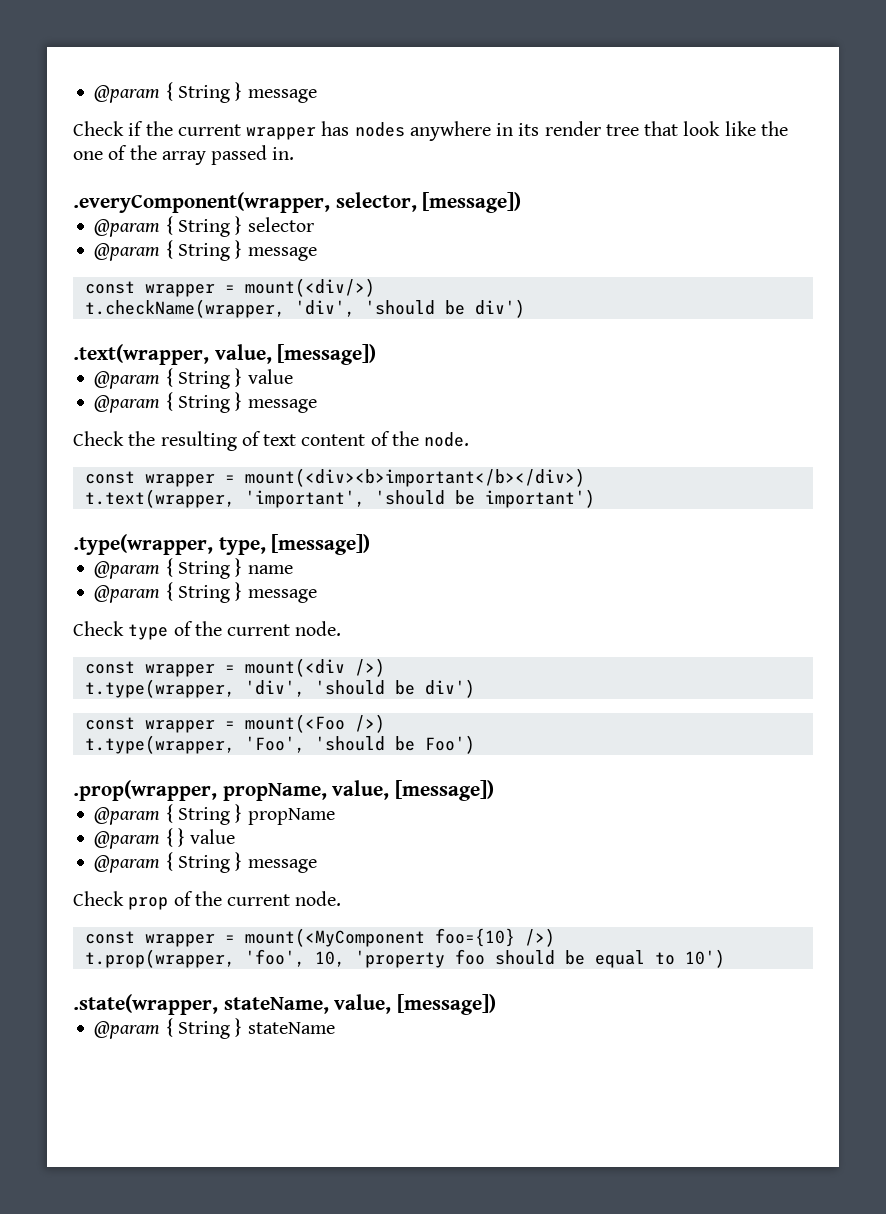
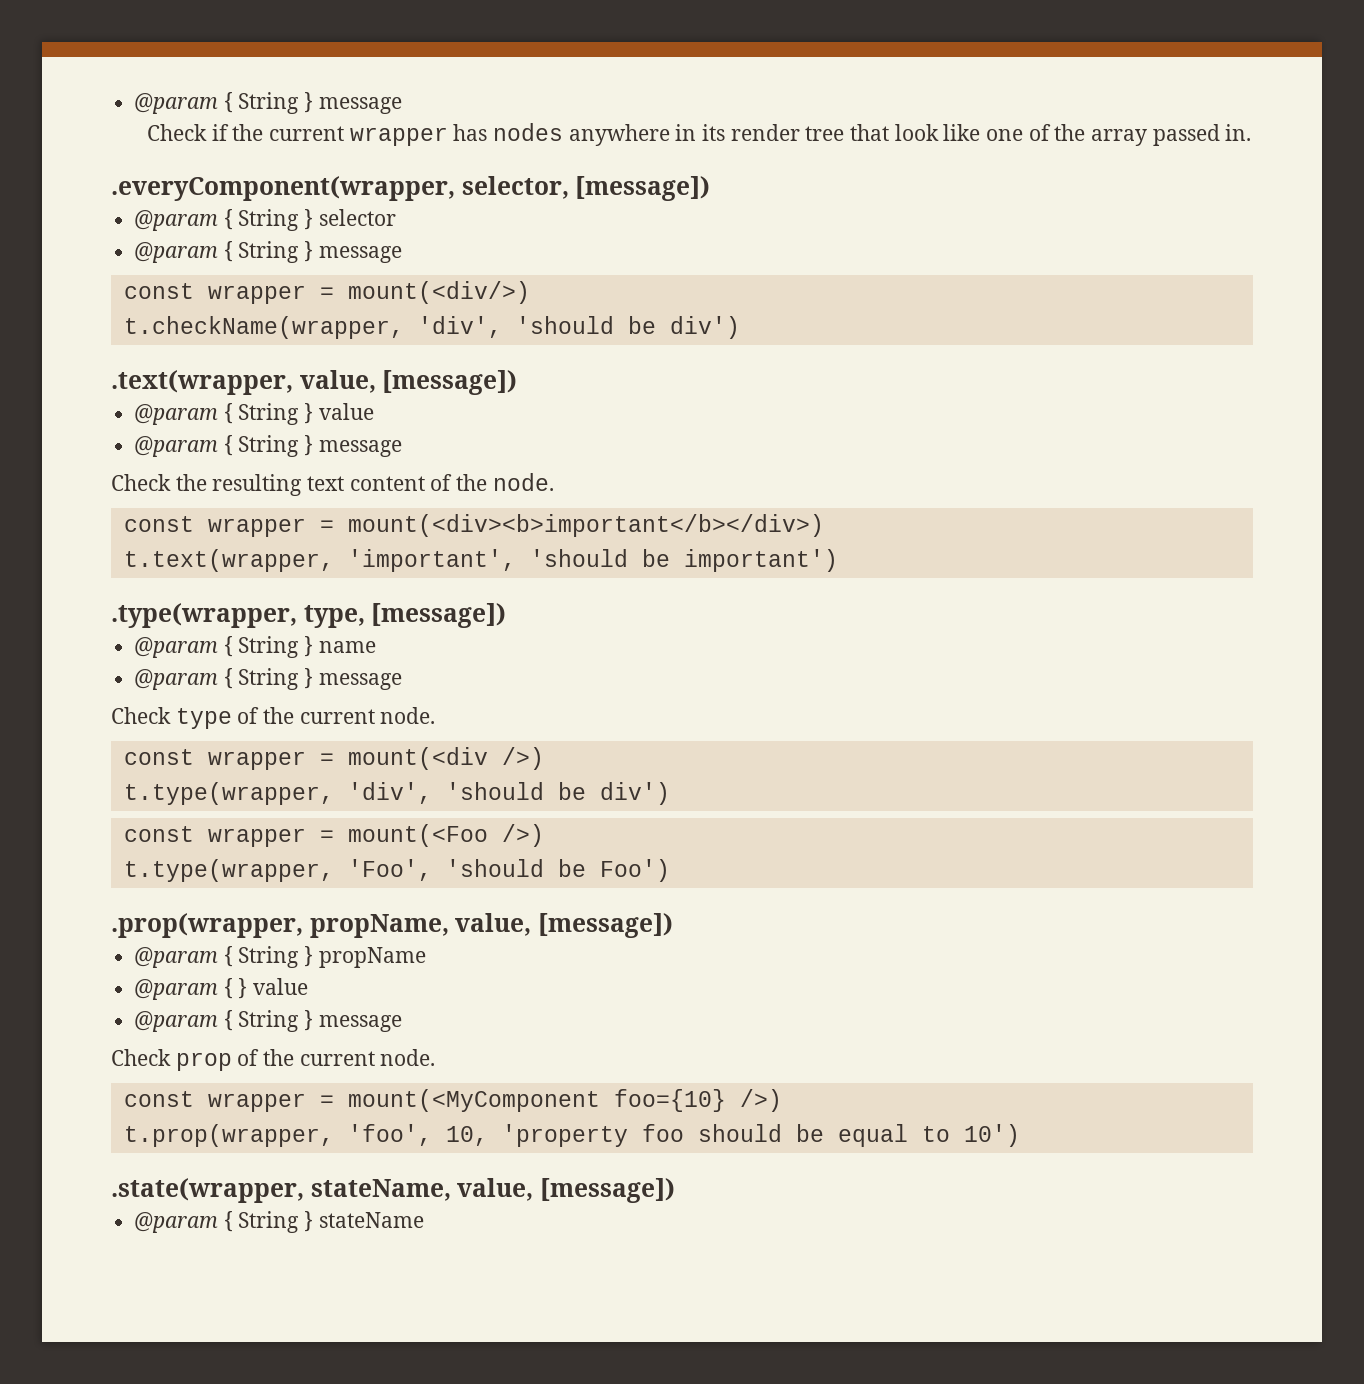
[760,121,788,136] the -> (981, 132) none
[241,431,261,446] of -> (303, 485) none

